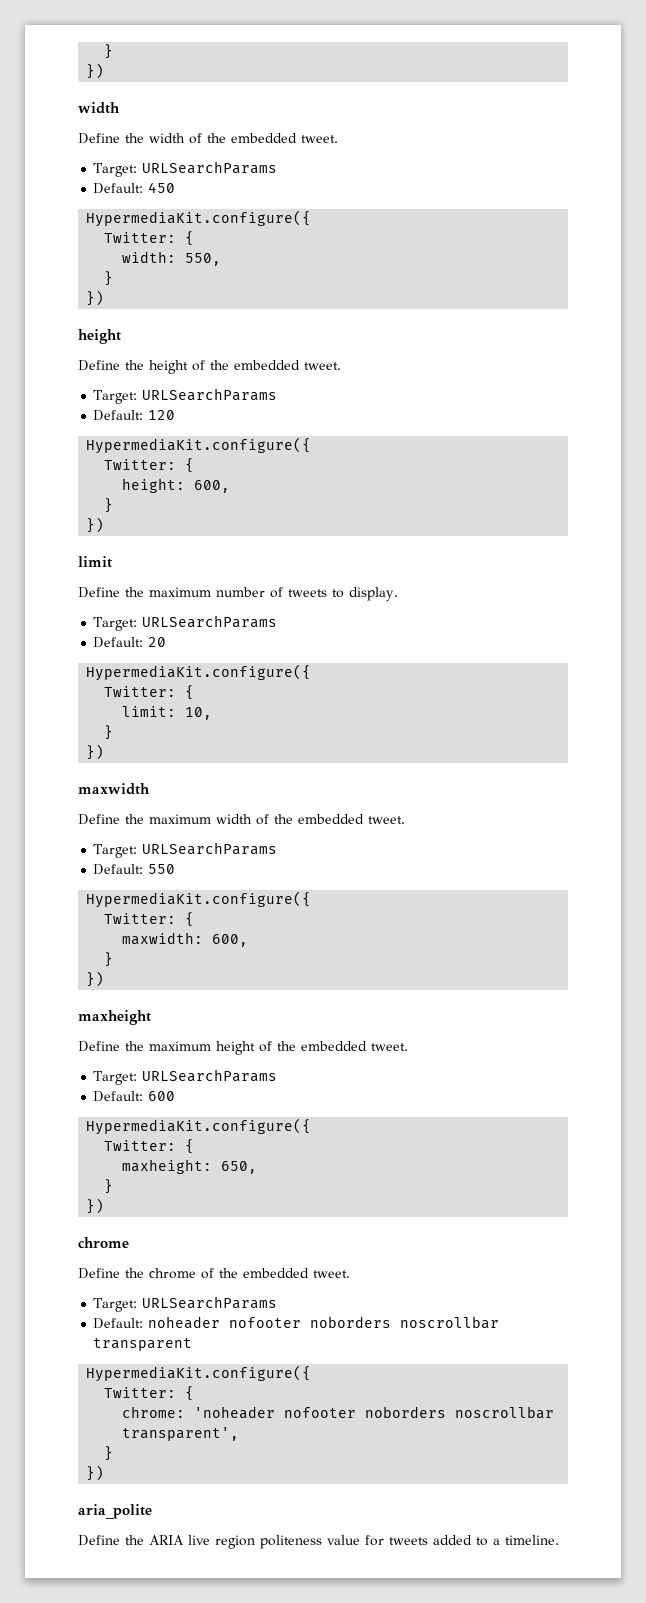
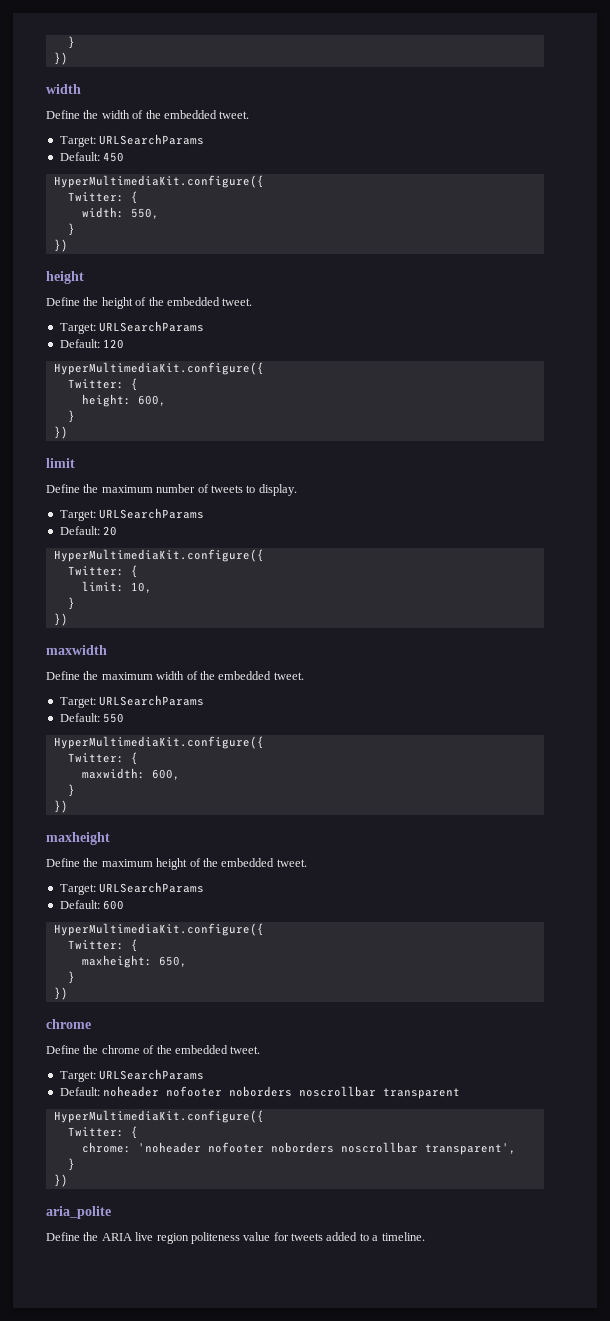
[86,210,312,227] HypermediaKit.configure({ -> [53,175,264,188] HyperMultimediaKit.configure({
[86,437,312,454] HypermediaKit.configure({ -> [53,362,264,375] HyperMultimediaKit.configure({
[86,664,312,681] HypermediaKit.configure({ -> [53,549,264,562] HyperMultimediaKit.configure({
[86,891,312,908] HypermediaKit.configure({ -> [53,736,264,749] HyperMultimediaKit.configure({
[86,1118,312,1135] HypermediaKit.configure({ -> [53,923,264,936] HyperMultimediaKit.configure({
[86,1365,312,1382] HypermediaKit.configure({ -> [53,1110,264,1123] HyperMultimediaKit.configure({

